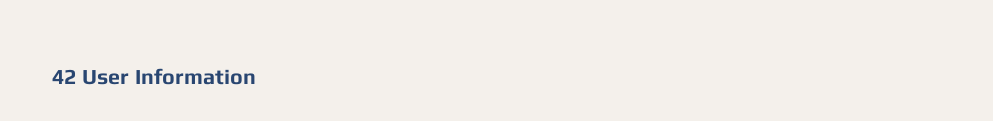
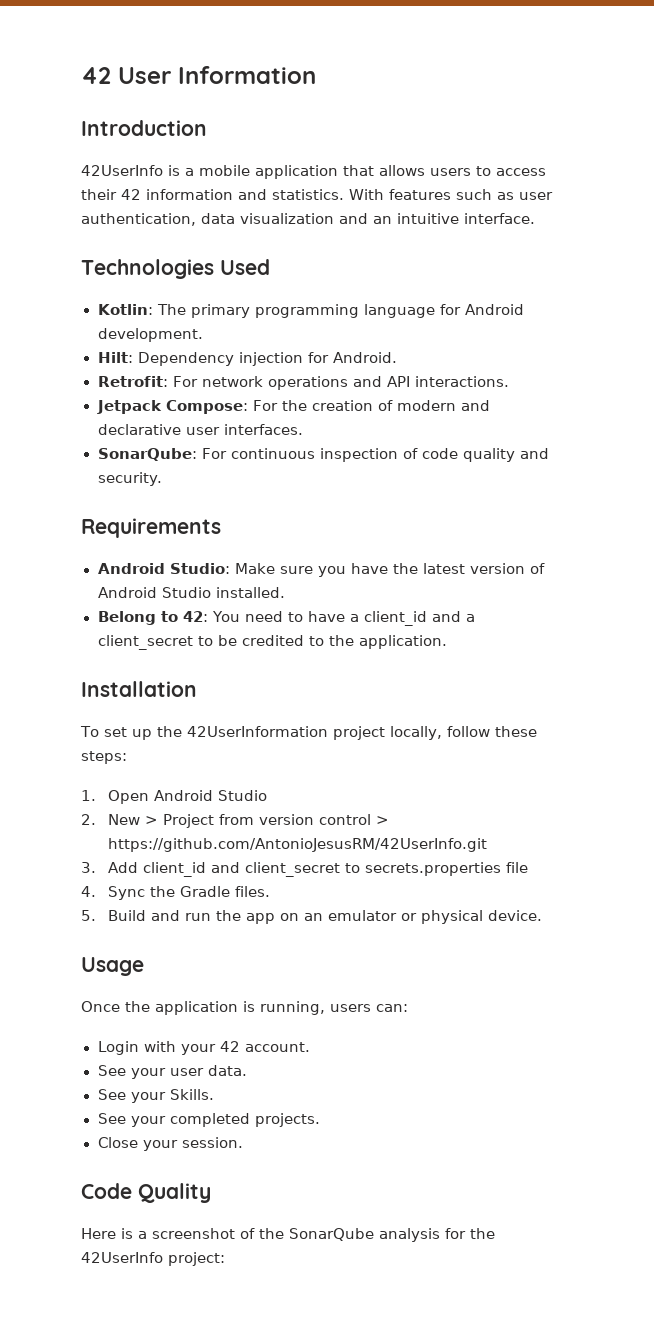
(256, 76) none -> [81,120,207,136] [81,165,546,179] [81,189,553,200] [81,213,535,226] [81,259,270,279] [97,304,524,318] [97,328,203,342] [97,352,397,366] [97,376,509,390] [96,400,490,414] [97,424,303,435] [97,448,549,462] [97,472,163,486] [81,518,221,538] [97,563,545,577] [97,587,285,598] [97,611,476,626] [97,635,447,650] [81,681,197,697] [80,726,537,740] [81,751,127,764] [81,790,267,804] [81,814,389,828] [107,838,487,852] [81,862,528,877] [81,886,270,900] [81,910,542,924] [81,957,144,976] [81,1001,408,1015] [97,1041,310,1055] [97,1065,247,1079] [97,1089,214,1103] [97,1113,320,1127] [97,1137,243,1151] [81,1183,211,1203] [81,1228,495,1242] [81,1252,225,1266] // Introduction // 42UserInfo is a mobile application that allows users to access their 42 information and statistics. With features such as user authentication, data visualization and an intuitive interface. // Technologies Used // Kotlin: The primary programming language for Android development. // Hilt: Dependency injection for Android. // Retrofit: For network operations and API interactions. // Jetpack Compose: For the creation of modern and declarative user interfaces. // SonarQube: For continuous inspection of code quality and security. // Requirements // Android Studio: Make sure you have the latest version of Android Studio installed. // Belong to 42: You need to have a client_id and a client_secret to be credited to the application. // Installation // To set up the 42UserInformation project locally, follow these steps: // 1. Open Android Studio // 2. New > Project from version control > https://github.com/AntonioJesusRM/42UserInfo.git // 3. Add client_id and client_secret to secrets.properties file // 4. Sync the Gradle files. // 5. Build and run the app on an emulator or physical device. // Usage // Once the application is running, users can: // Login with your 42 account. // See your user data. // See your Skills. // See your completed projects. // Close your session. // Code Quality // Here is a screenshot of the SonarQube analysis for the 42UserInfo project:

